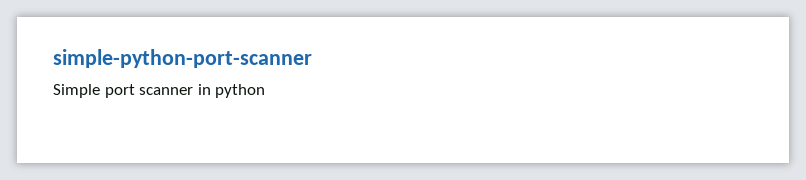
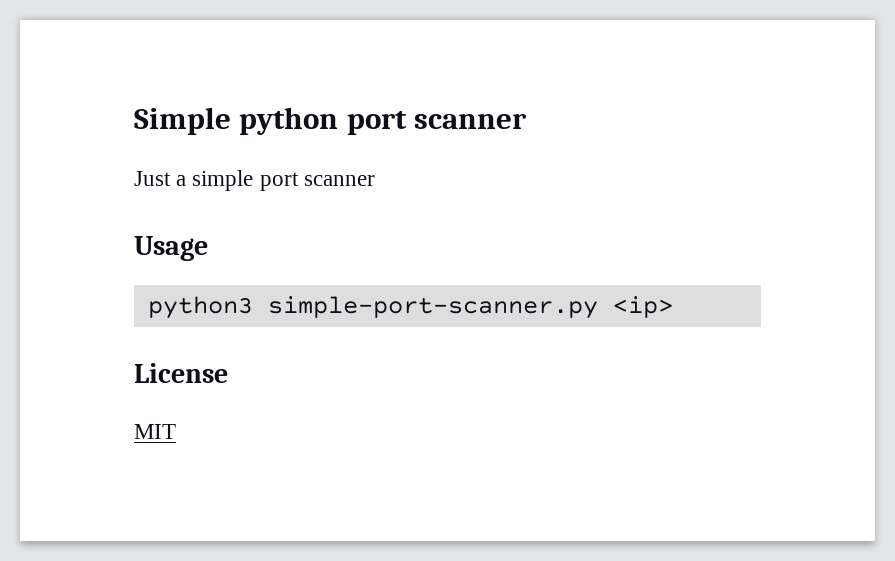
[53,49,312,68] [53,84,266,98] simple-python-port-scanner // Simple port scanner in python -> [134,107,528,135] [134,170,375,191] [134,236,208,261] [147,296,673,319] [134,363,228,383] [134,424,176,439] Simple python port scanner // Just a simple port scanner // Usage // python3 simple-port-scanner.py <ip> // License // MIT

